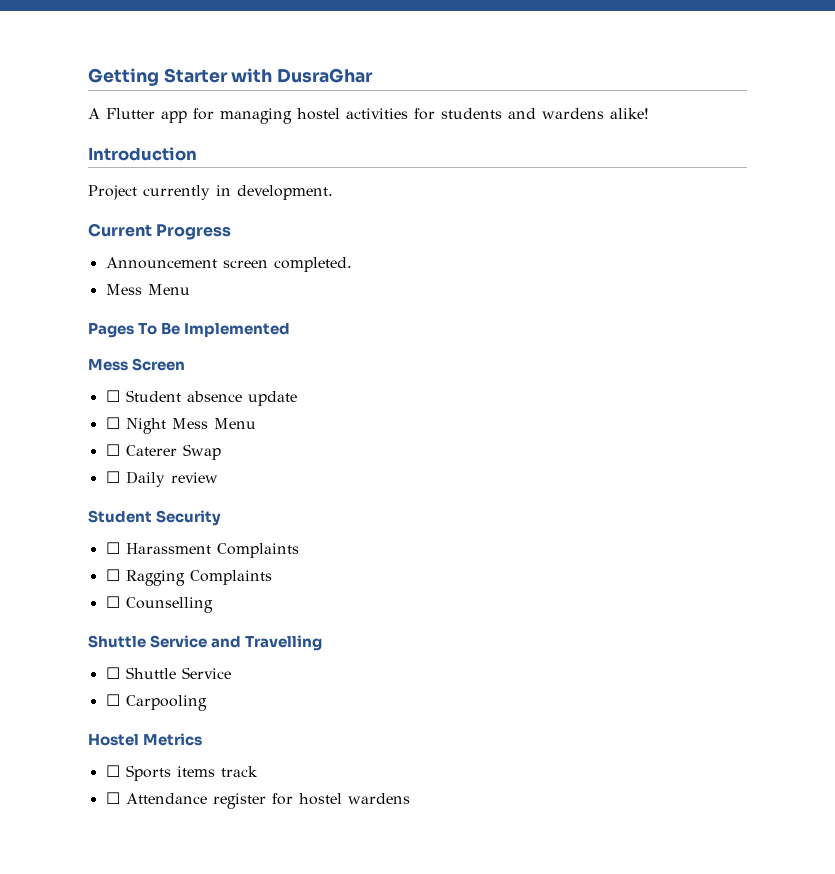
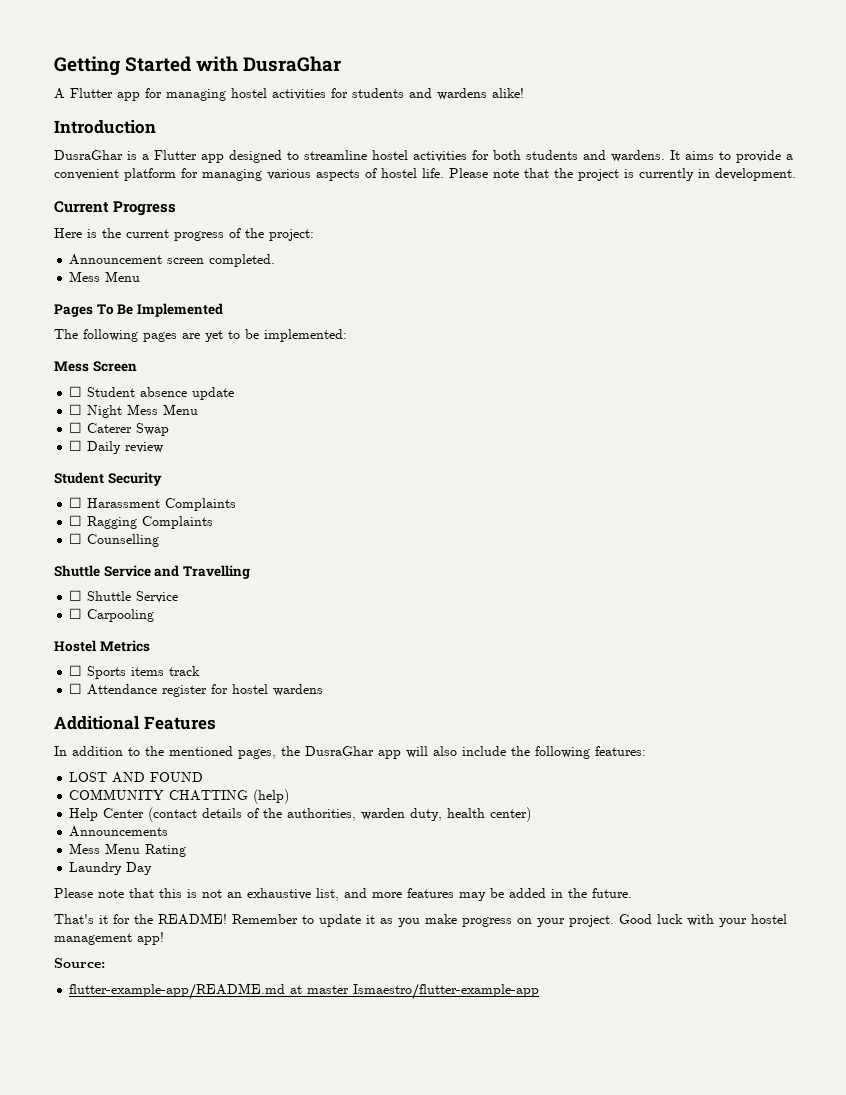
[163,68,228,83] Starter -> [125,56,192,72] Started
[88,185,137,200] Project -> [54,150,793,163] [54,168,634,181] DusraGhar is a Flutter app designed to streamline hostel activities for both students and wardens. It aims to provide a convenient platform for managing various aspects of hostel life. Please note that the project is
(232, 232) none -> [54,228,314,241] // Here is the current progress of the project:
(291, 330) none -> [54,329,347,342] // The following pages are yet to be implemented:
(410, 798) none -> [54,716,216,730] [54,746,646,759] [69,772,204,783] [69,789,290,804] [69,807,532,822] [69,826,169,837] [69,843,187,857] [69,862,153,875] [54,888,632,901] [54,913,787,927] [54,932,164,945] [54,958,105,968] [69,983,540,1000] // Additional Features // In addition to the mentioned pages, the DusraGhar app will also include the following features: // LOST AND FOUND // COMMUNITY CHATTING (help) // Help Center (contact details of the authorities, warden duty, health center) // Announcements // Mess Menu Rating // Laundry Day // Please note that this is not an exhaustive list, and more features may be added in the future. // That's it for the README! Remember to update it as you make progress on your project. Good luck with your hostel management app! // Source: // flutter-example-app/README.md at master Ismaestro/flutter-example-app

